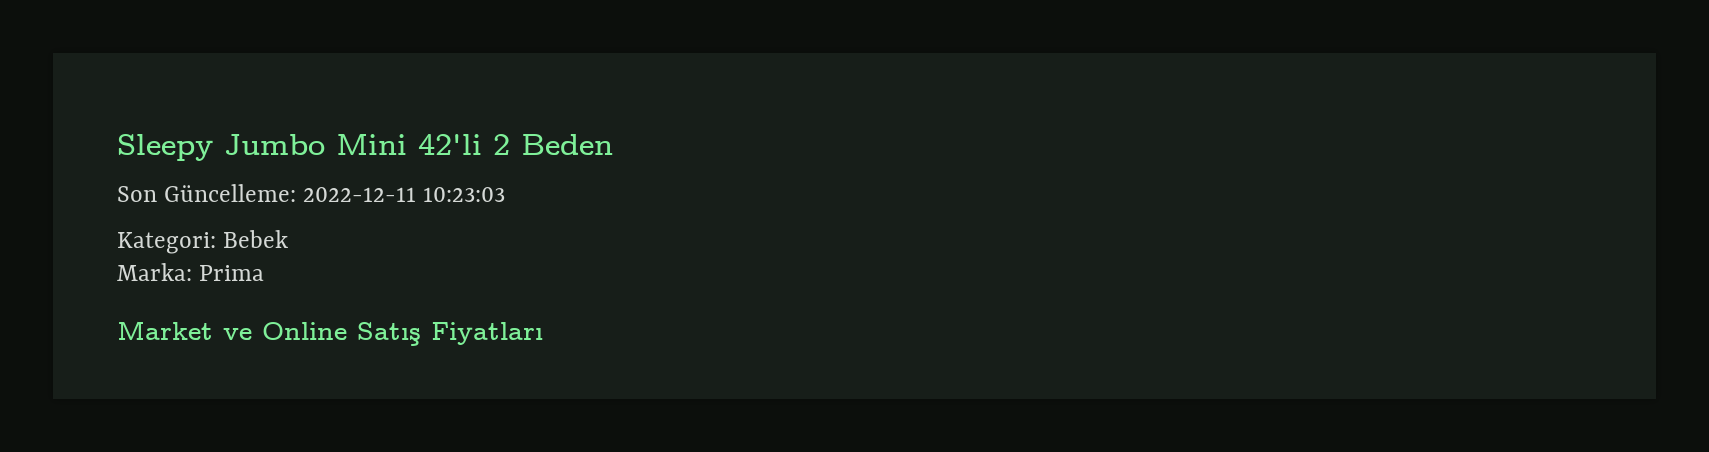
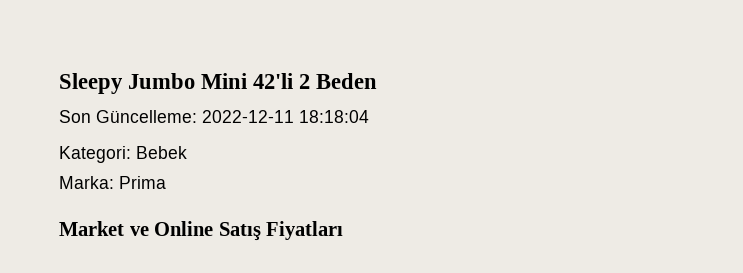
[423,187,506,202] 10:23:03 -> [299,110,369,123] 18:18:04

